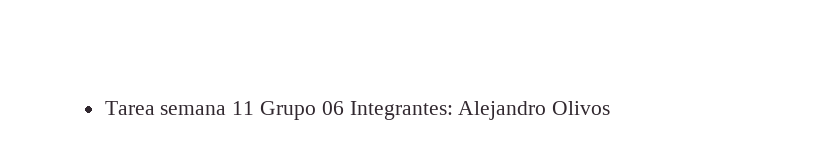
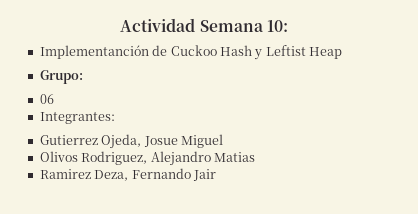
[104,101,317,120] Tarea semana 11 Grupo -> [120,18,288,32] [39,45,342,60] [39,70,83,84] Actividad Semana 10: // Implementanción de Cuckoo Hash y Leftist Heap // Grupo: //
(344, 108) none -> (54, 99) //
[458,101,611,120] Alejandro Olivos -> [39,134,223,149] [39,151,255,166] [39,168,216,181] // Gutierrez Ojeda, Josue Miguel // Olivos Rodriguez, Alejandro Matias // Ramirez Deza, Fernando Jair

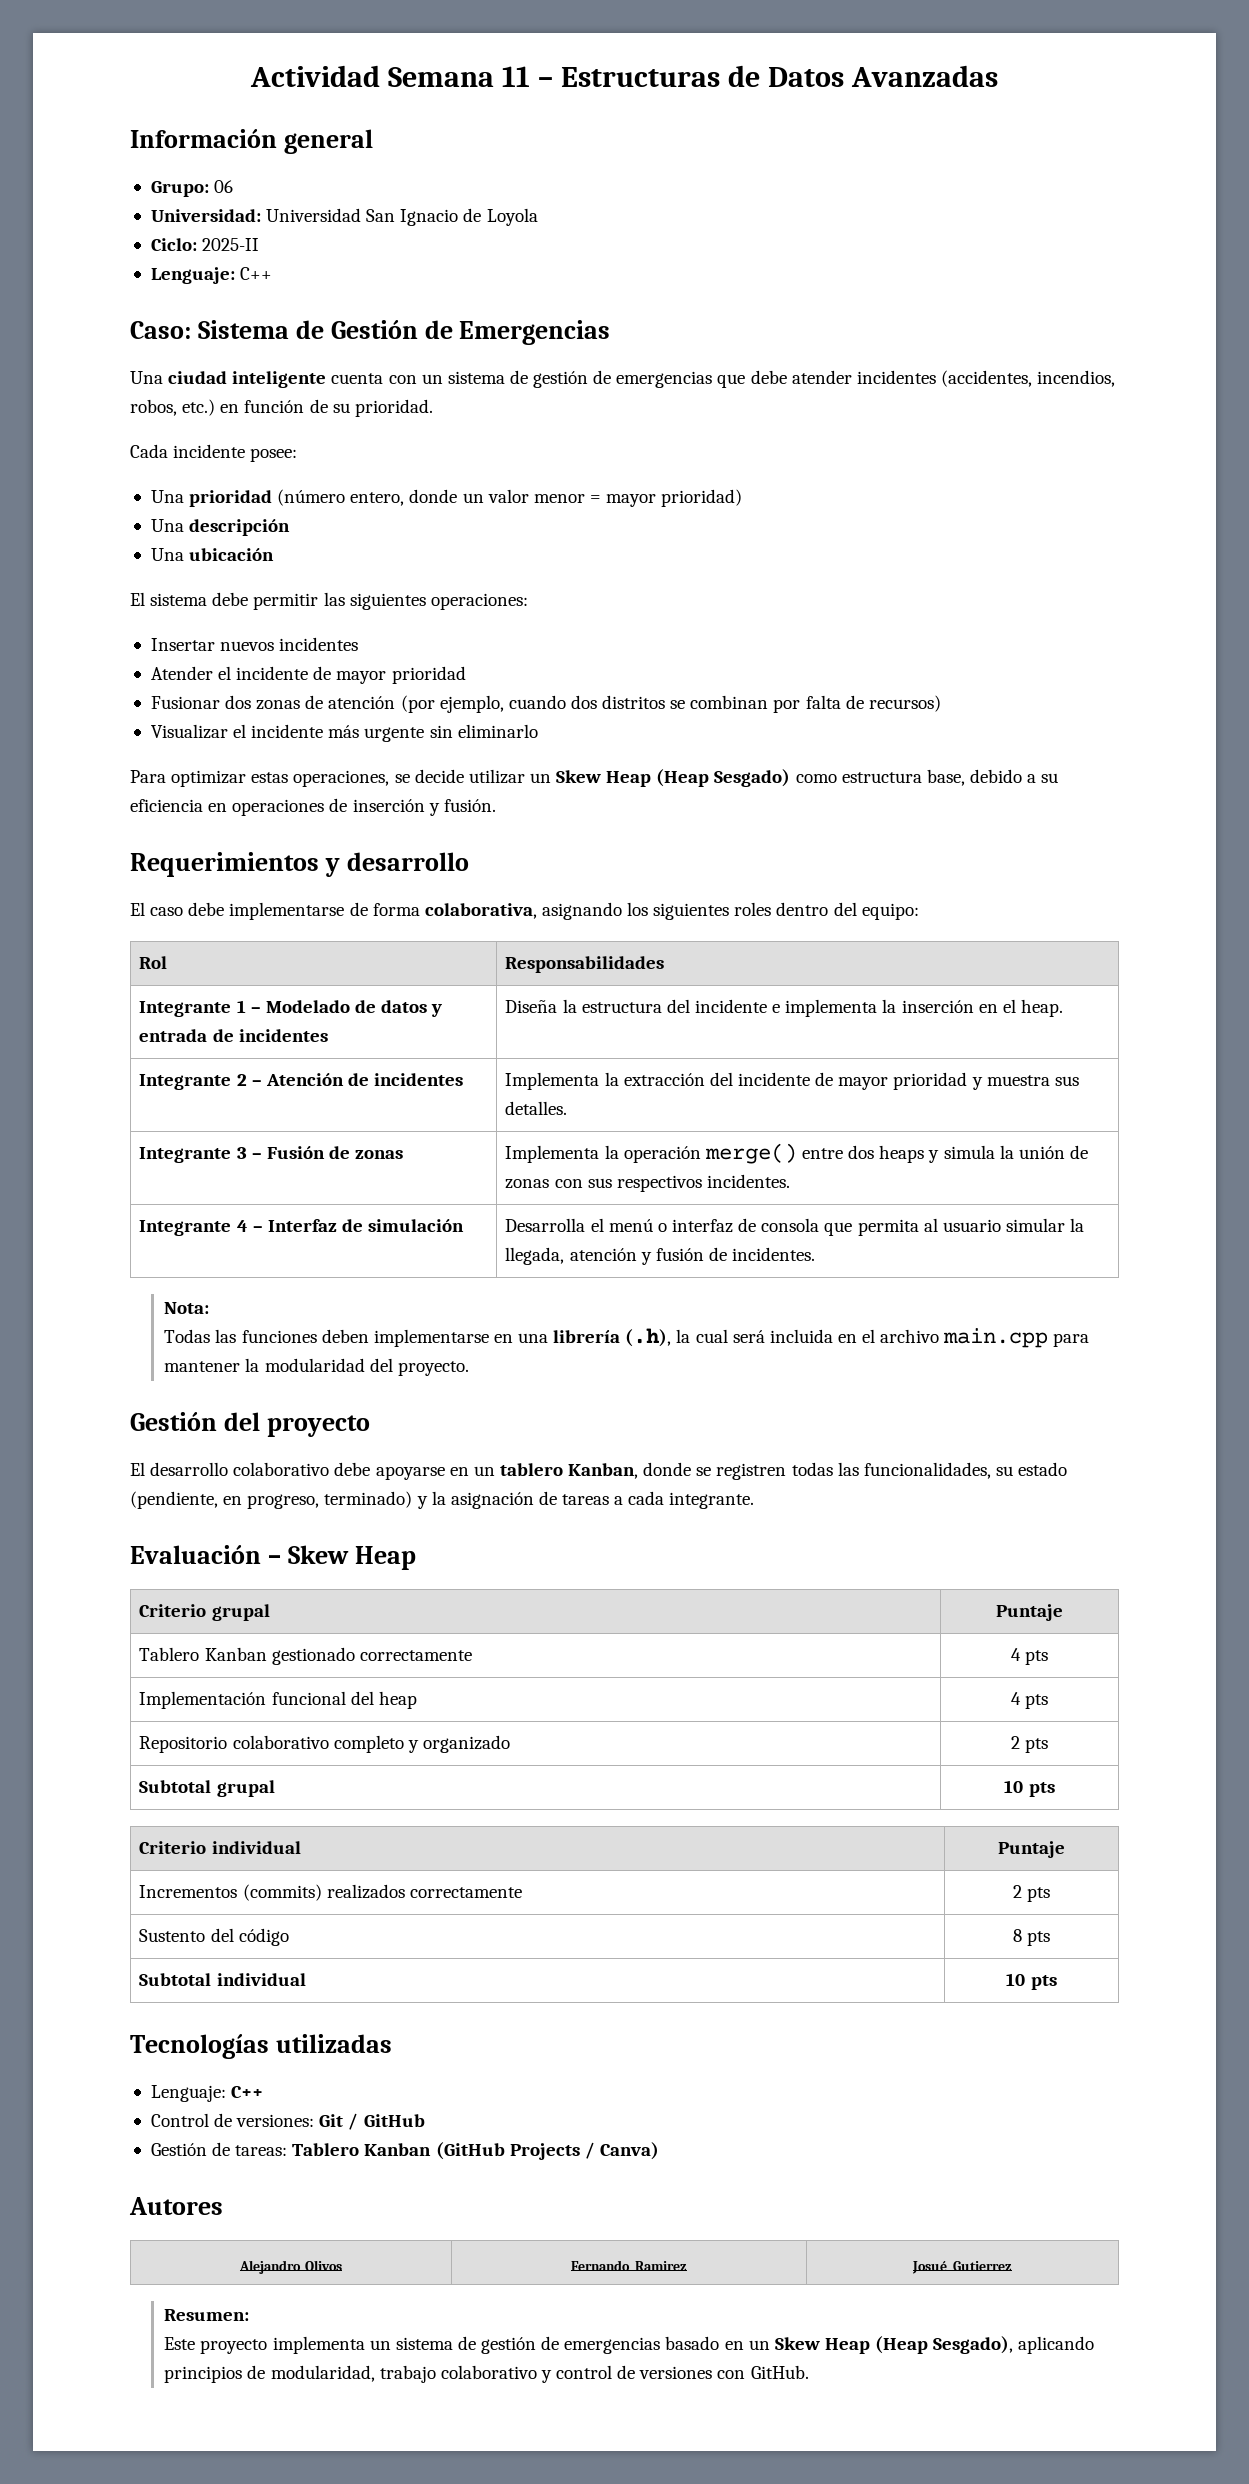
[266,20,288,32] [39,45,342,60] 10: // Implementanción de Cuckoo Hash y Leftist Heap -> [502,65,998,87] [130,129,373,154] 11 – Estructuras de Datos Avanzadas // Información general
(83, 77) // -> (209, 189) none
[39,112,115,124] [39,134,223,149] [39,151,255,166] [39,168,216,181] Integrantes: // Gutierrez Ojeda, Josue Miguel // Olivos Rodriguez, Alejandro Matias // Ramirez Deza, Fernando Jair -> [150,208,538,226] [150,238,260,251] [150,267,273,284] [130,320,611,345] [130,370,1116,388] [130,399,433,417] [130,444,298,462] [150,489,743,507] [150,519,291,536] [150,548,275,561] [130,592,528,610] [150,637,359,651] [150,666,466,684] [150,695,941,713] [150,724,538,742] [130,769,1059,787] [130,798,496,816] [130,852,469,877] [130,902,919,920] [139,956,168,969] [505,956,665,973] [139,1000,443,1017] [139,1029,328,1042] [505,999,1063,1017] [139,1073,464,1090] [505,1072,1079,1090] [505,1101,568,1115] [139,1146,404,1163] [505,1143,1088,1164] [505,1174,791,1192] [139,1219,465,1236] [505,1218,1085,1236] [505,1247,816,1265] [164,1302,210,1314] [164,1328,1090,1348] [164,1358,469,1376] [130,1412,370,1437] [130,1462,1068,1480] [130,1491,755,1509] [130,1545,416,1570] [139,1604,270,1621] [996,1604,1063,1621] [139,1647,472,1665] [1010,1648,1049,1665] [139,1691,417,1709] [1010,1692,1049,1709] [139,1735,511,1753] [1010,1736,1049,1753] [139,1780,275,1797] [1004,1780,1055,1797] [139,1841,301,1854] [998,1841,1065,1858] [139,1884,522,1901] [1012,1885,1051,1902] [139,1928,289,1946] [1012,1929,1051,1946] [139,1973,306,1986] [1006,1973,1057,1990] [130,2034,392,2059] [150,2085,264,2102] [150,2113,425,2130] [150,2142,659,2160] [129,2197,223,2215] [238,2260,343,2274] [571,2260,687,2271] [912,2261,1012,2274] [164,2309,250,2321] [164,2336,1095,2354] [164,2365,809,2383] Universidad: Universidad San Ignacio de Loyola // Ciclo: 2025-II // Lenguaje: C++ // Caso: Sistema de Gestión de Emergencias // Una ciudad inteligente cuenta con un sistema de gestión de emergencias que debe atender incidentes (accidentes, incendios, robos, etc.) en función de su prioridad. // Cada incidente posee: // Una prioridad (número entero, donde un valor menor = mayor prioridad) // Una descripción // Una ubicación // El sistema debe permitir las siguientes operaciones: // Insertar nuevos incidentes // Atender el incidente de mayor prioridad // Fusionar dos zonas de atención (por ejemplo, cuando dos distritos se combinan por falta de recursos) // Visualizar el incidente más urgente sin eliminarlo // Para optimizar estas operaciones, se decide utilizar un Skew Heap (Heap Sesgado) como estructura base, debido a su eficiencia en operaciones de inserción y fusión. // Requerimientos y desarrollo // El caso debe implementarse de forma colaborativa, asignando los siguientes roles dentro del equipo: // Rol | Responsabilidades // Integrante 1 – Modelado de datos y entrada de incidentes | Diseña la estructura del incidente e implementa la inserción en el heap. // Integrante 2 – Atención de incidentes | Implementa la extracción del incidente de mayor prioridad y muestra sus detalles. // Integrante 3 – Fusión de zonas | Implementa la operación merge() entre dos heaps y simula la unión de zonas con sus respectivos incidentes. // Integrante 4 – Interfaz de simulación | Desarrolla el menú o interfaz de consola que permita al usuario simular la llegada, atención y fusión de incidentes. // Nota: // Todas las funciones deben implementarse en una librería (.h), la cual será incluida en el archivo main.cpp para mantener la modularidad del proyecto. // Gestión del proyecto // El desarrollo colaborativo debe apoyarse en un tablero Kanban, donde se registren todas las funcionalidades, su estado (pendiente, en progreso, terminado) y la asignación de tareas a cada integrante. // Evaluación – Skew Heap // Criterio grupal | Puntaje // Tablero Kanban gestionado correctamente | 4 pts // Implementación funcional del heap | 4 pts // Repositorio colaborativo completo y organizado | 2 pts // Subtotal grupal | 10 pts // Criterio individual | Puntaje // Incrementos (commits) realizados correctamente | 2 pts // Sustento del código | 8 pts // Subtotal individual | 10 pts // Tecnologías utilizadas // Lenguaje: C++ // Control de versiones: Git / GitHub // Gestión de tareas: Tablero Kanban (GitHub Projects / Canva) // Autores // Alejandro Olivos | Fernando Ramirez | Josué Gutierrez // Resumen: // Este proyecto implementa un sistema de gestión de emergencias basado en un Skew Heap (Heap Sesgado), aplicando principios de modularidad, trabajo colaborativo y control de versiones con GitHub.

